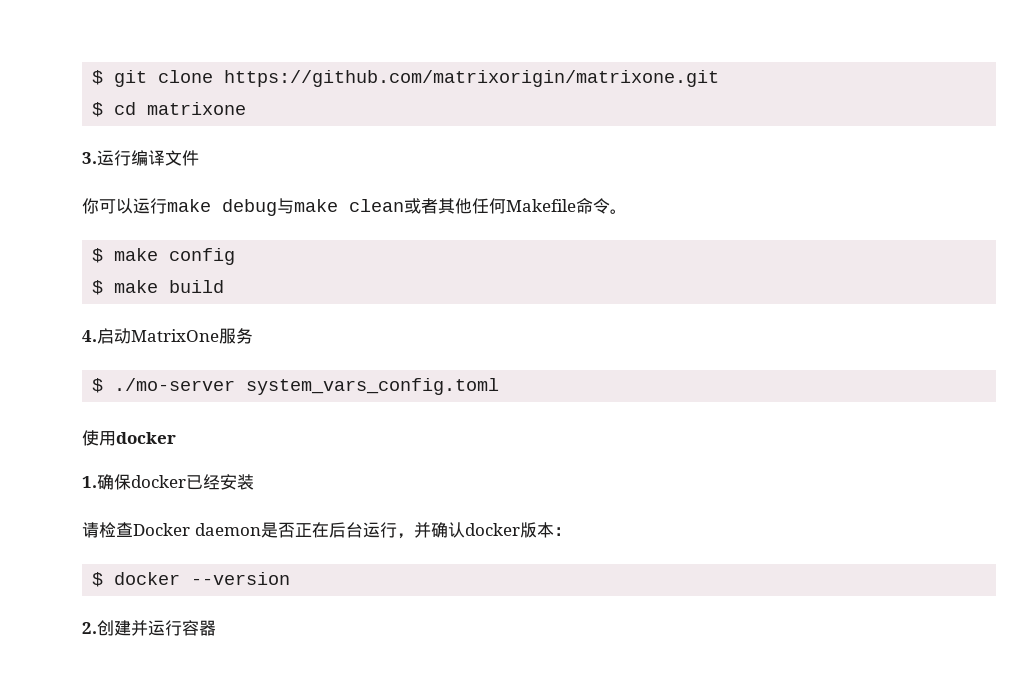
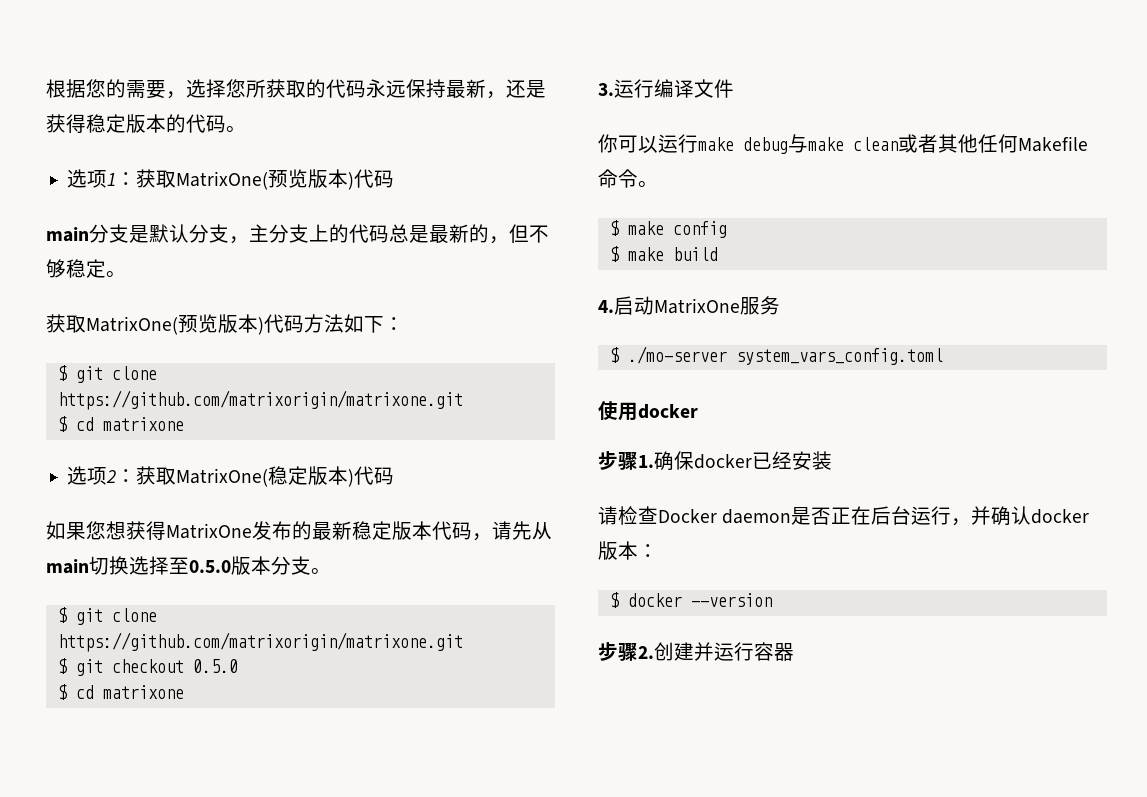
(92, 77) none -> [46,79,546,99] [46,114,246,133] [67,169,395,190] [46,224,549,244] [46,259,126,278] [46,314,404,335] 根据您的需要，选择您所获取的代码永远保持最新，还是获得稳定版本的代码。 // 选项1：获取MatrixOne(预览版本)代码 // main分支是默认分支，主分支上的代码总是最新的，但不够稳定。 // 获取MatrixOne(预览版本)代码方法如下： //
(247, 108) none -> [67,466,395,487] [46,521,552,541] [46,556,331,575] [57,607,157,625] [57,632,463,652] [57,658,238,676] [57,684,184,700] // 选项2：获取MatrixOne(稳定版本)代码 // 如果您想获得MatrixOne发布的最新稳定版本代码，请先从main切换选择至0.5.0版本分支。 // $ git clone https://github.com/matrixorigin/matrixone.git // $ git checkout 0.5.0 // $ cd matrixone
(176, 438) none -> [598,451,638,470] 步骤
(291, 578) none -> [598,642,638,661] 步骤

